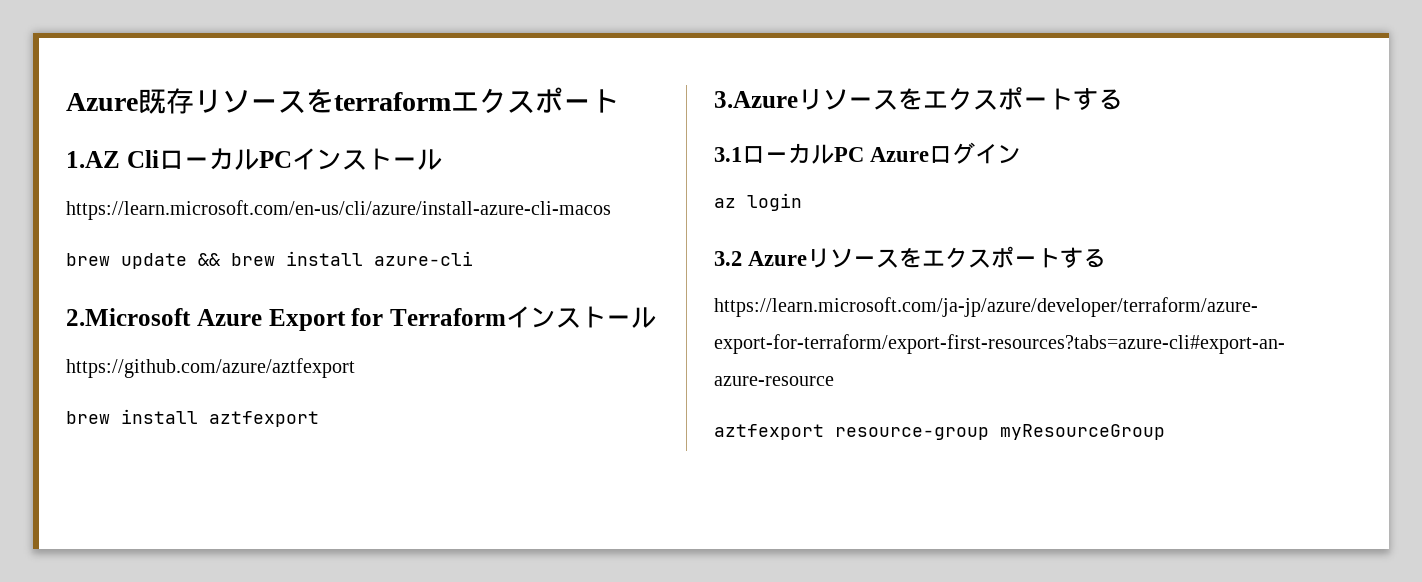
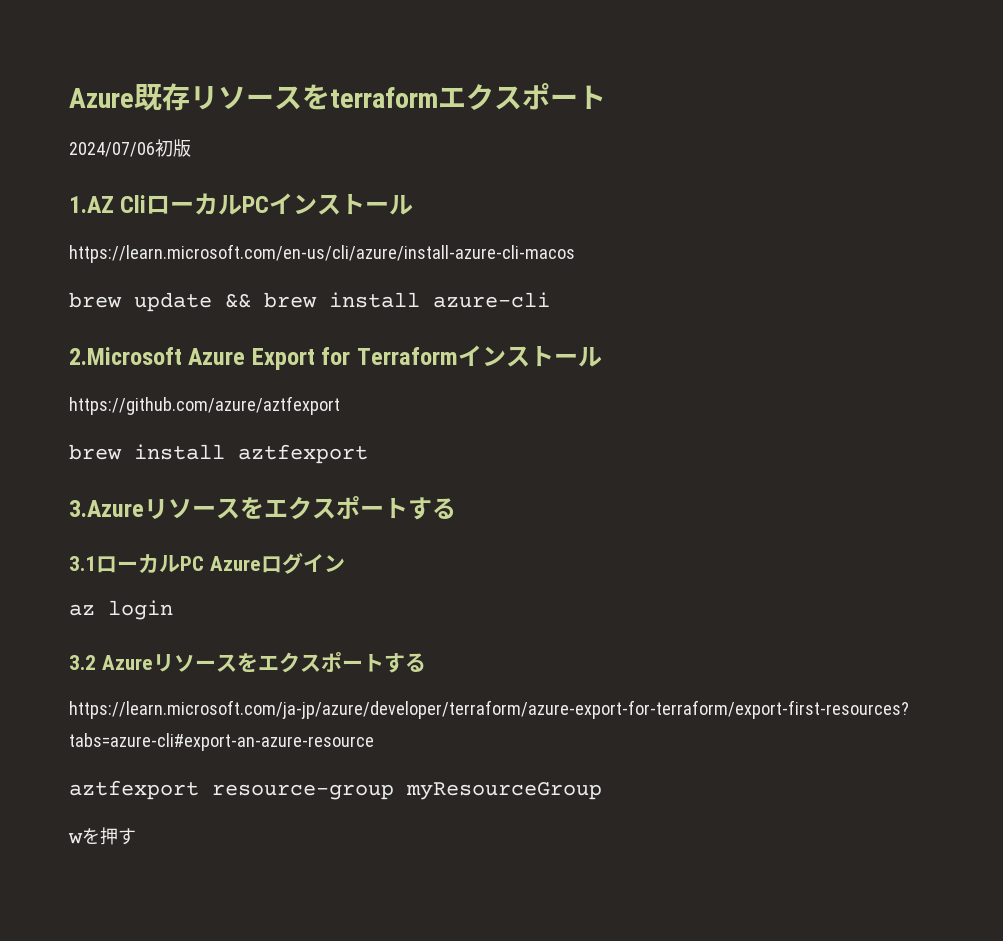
(619, 101) none -> [69,139,191,157] // 2024/07/06初版
(1165, 432) none -> [68,827,136,845] // wを押す

